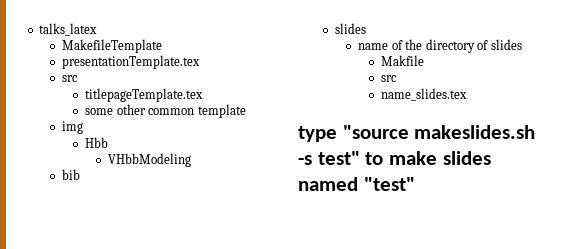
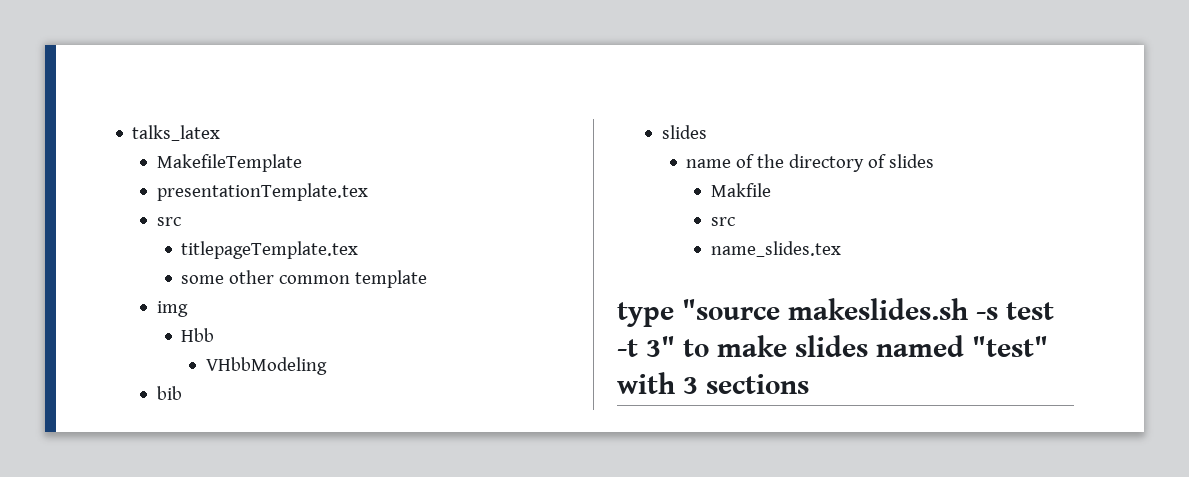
[317,151,360,165] test" -> [1006,302,1054,320] [617,336,675,357] test -t 3"
(415, 184) none -> [617,372,809,394] with 3 sections

